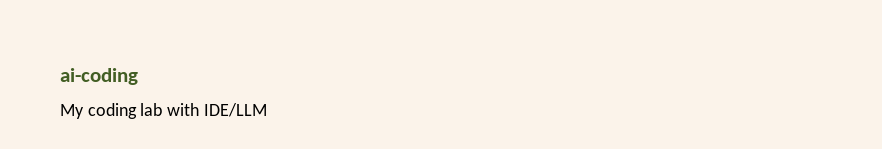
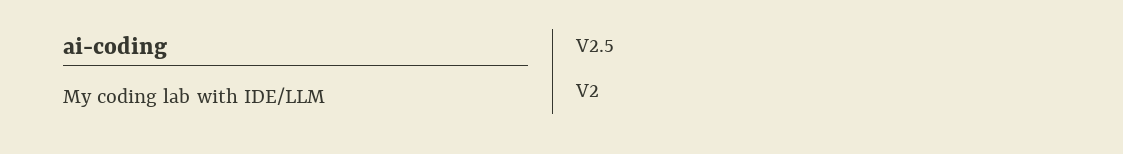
(267, 110) none -> [575,39,614,52] [575,84,599,97] // V2.5 // V2

